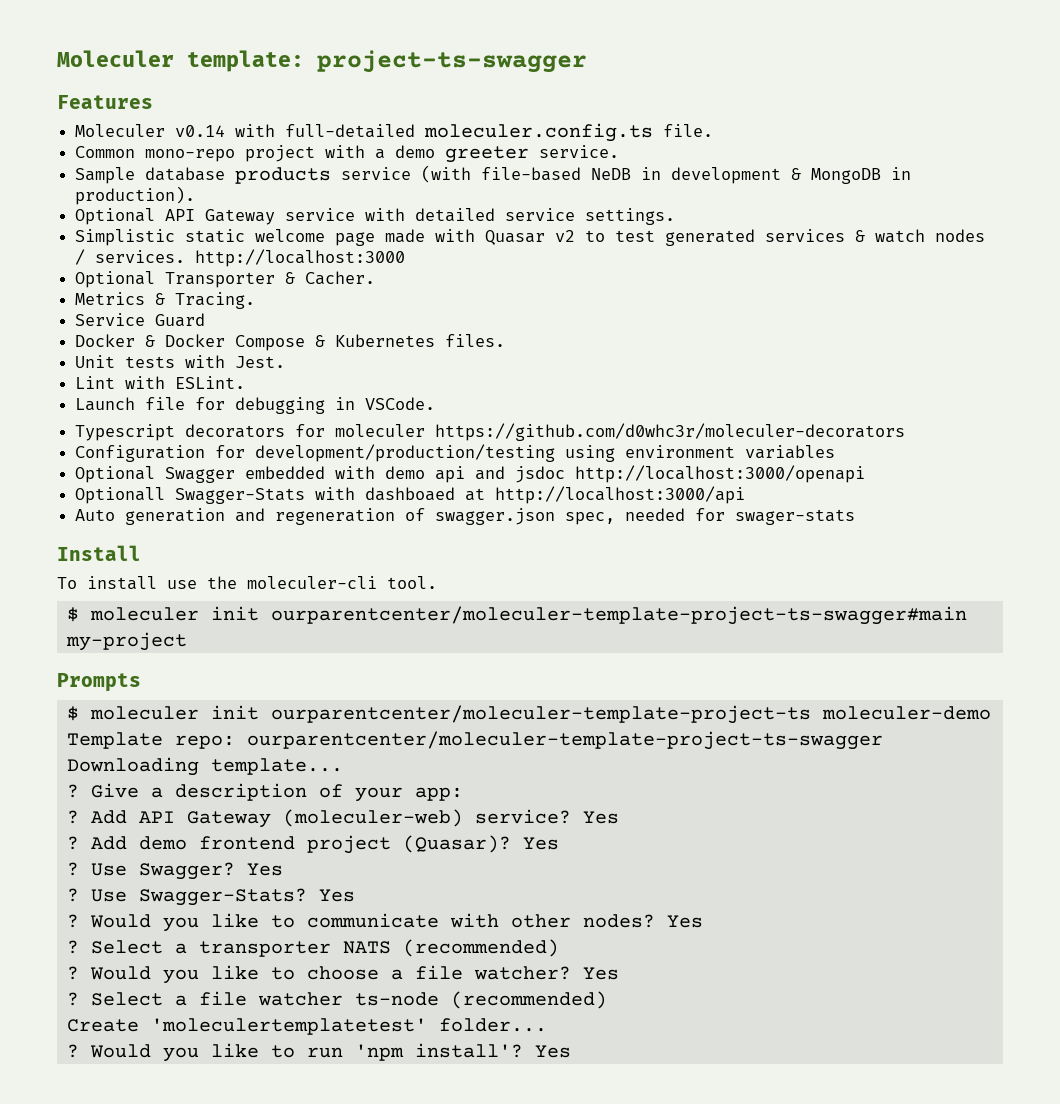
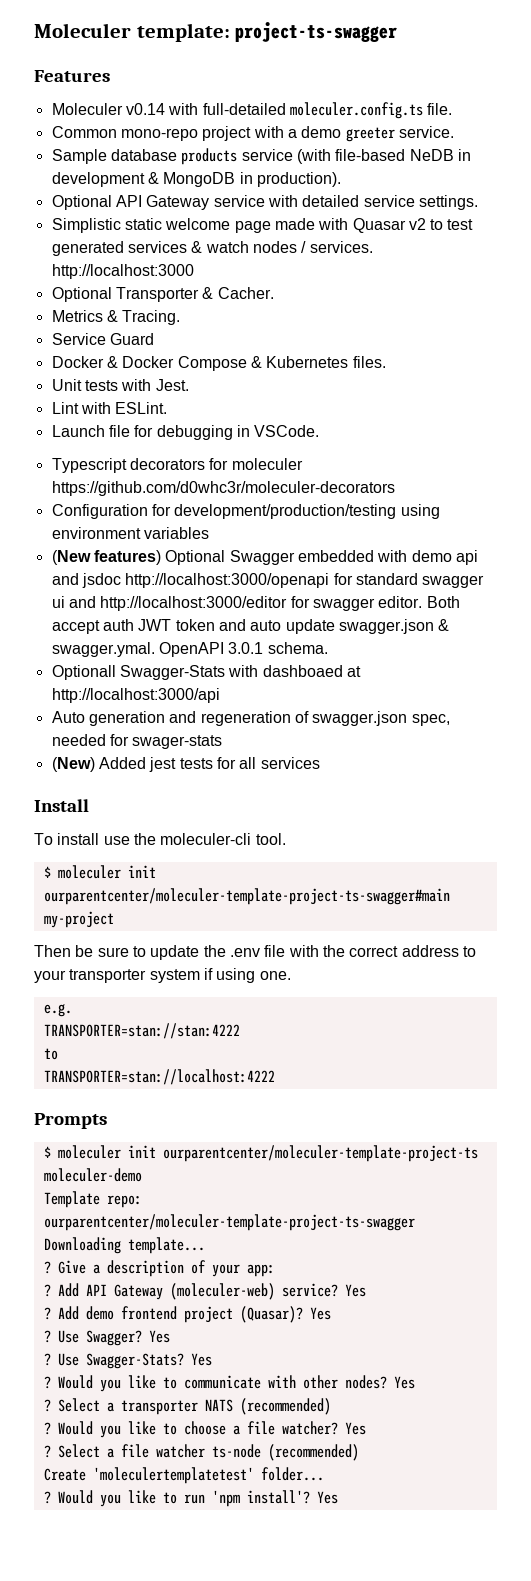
(836, 452) none -> [51,550,161,565] (New features)
(866, 474) none -> [333,573,485,588] [51,596,460,611] [51,619,450,634] [51,642,328,657] for standard swagger ui and http://localhost:3000/editor for swagger editor. Both accept auth JWT token and auto update swagger.json & swagger.ymal. OpenAPI 3.0.1 schema.
(856, 517) none -> [51,757,320,772] // (New) Added jest tests for all services
(187, 641) none -> [34,945,476,960] [34,968,291,983] [43,1004,72,1017] [43,1023,240,1039] [43,1048,58,1060] [43,1069,275,1085] // Then be sure to update the .env file with the correct address to your transporter system if using one. // e.g. // TRANSPORTER=stan://stan:4222 // to // TRANSPORTER=stan://localhost:4222

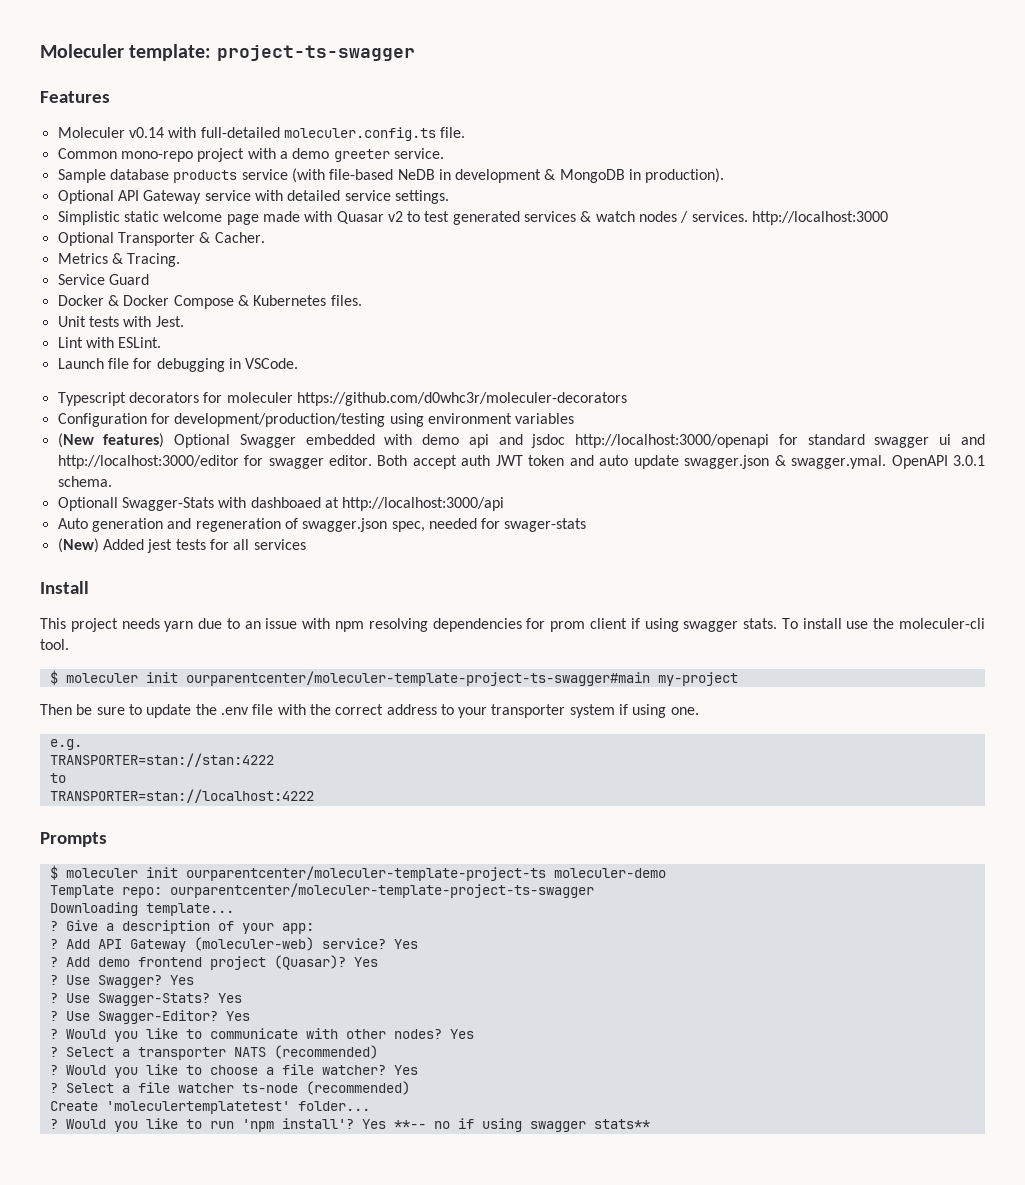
(89, 805) none -> [40,618,778,632] This project needs yarn due to an issue with npm resolving dependencies for prom client if using swagger stats.
(212, 1359) none -> [49,1010,250,1024] // ? Use Swagger-Editor? Yes
(338, 1497) none -> [393,1118,650,1132] **-- no if using swagger stats**

